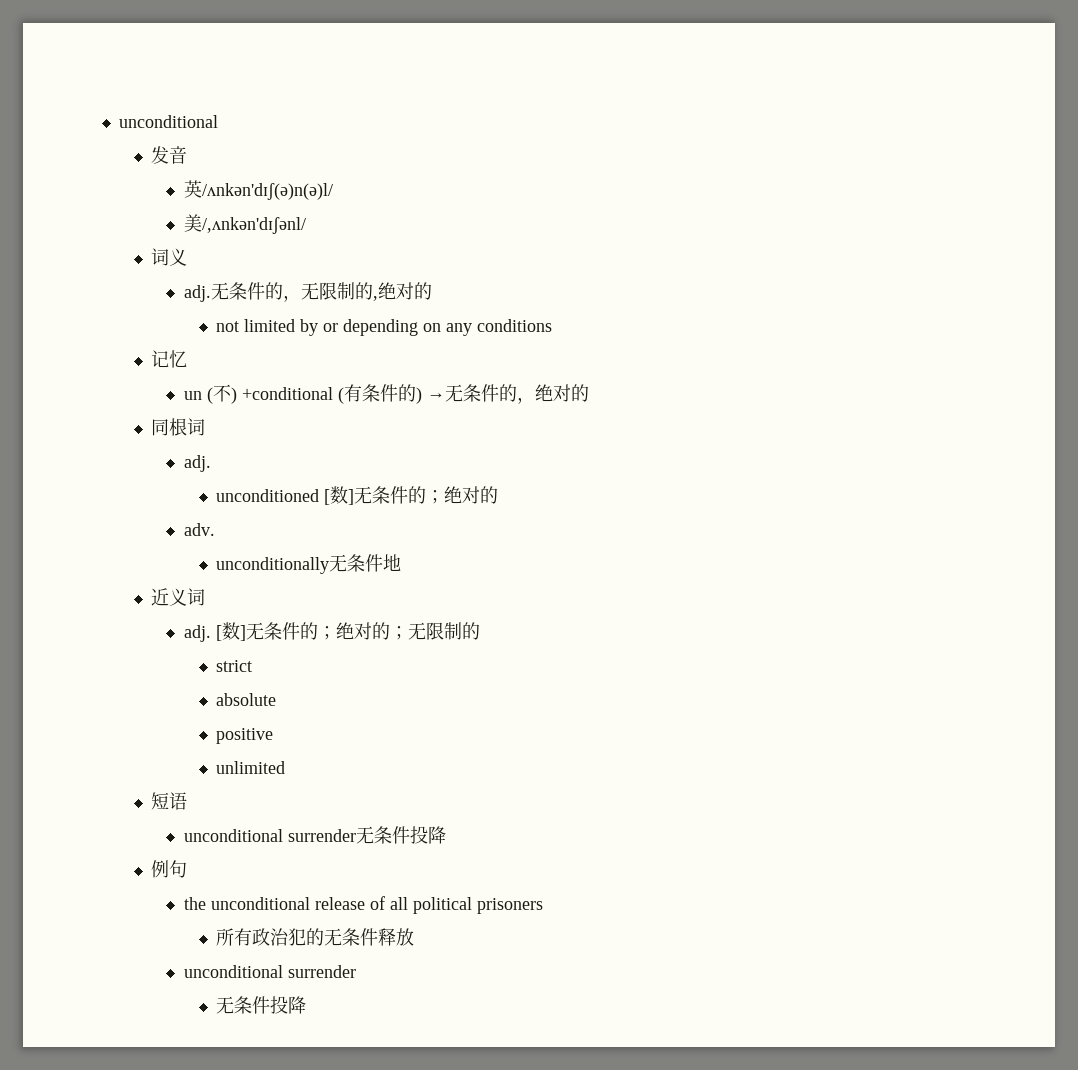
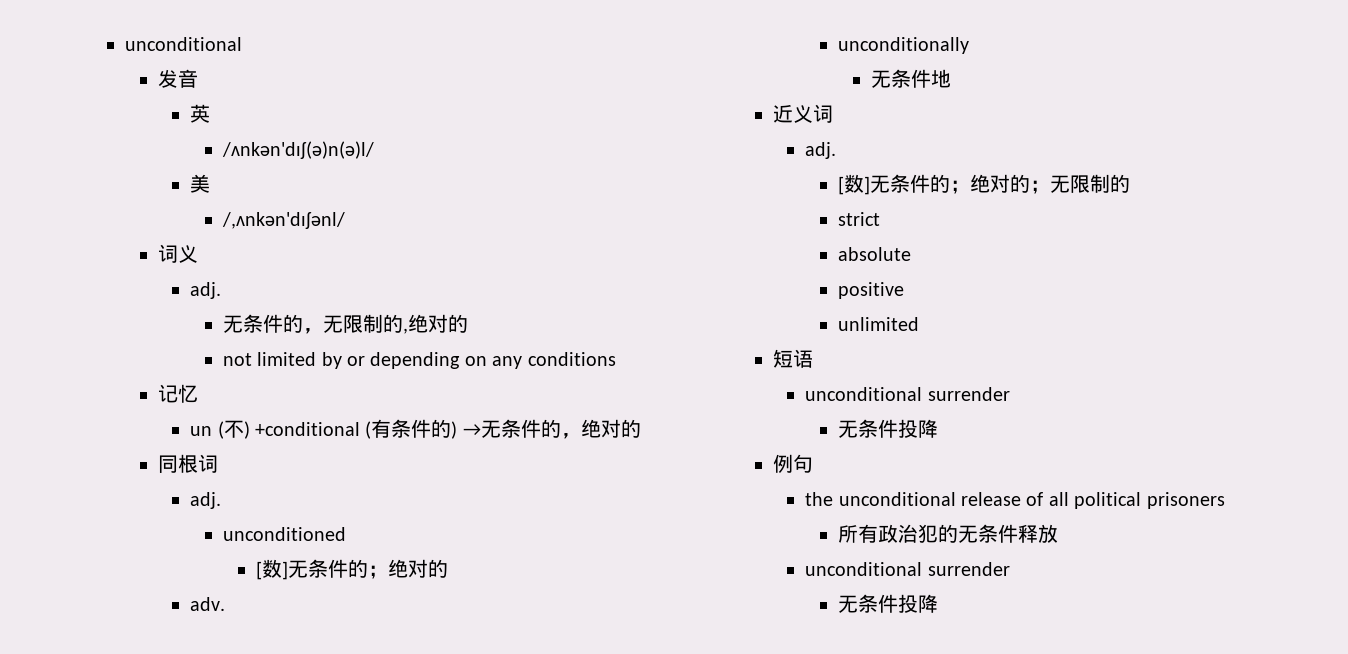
(202, 189) none -> (211, 113) //
(202, 223) none -> (211, 183) //
(211, 293) none -> (222, 290) //
(320, 495) none -> (346, 534) //
(330, 565) none -> (969, 45) //
(211, 633) none -> (837, 150) //
(356, 835) none -> (1010, 394) //

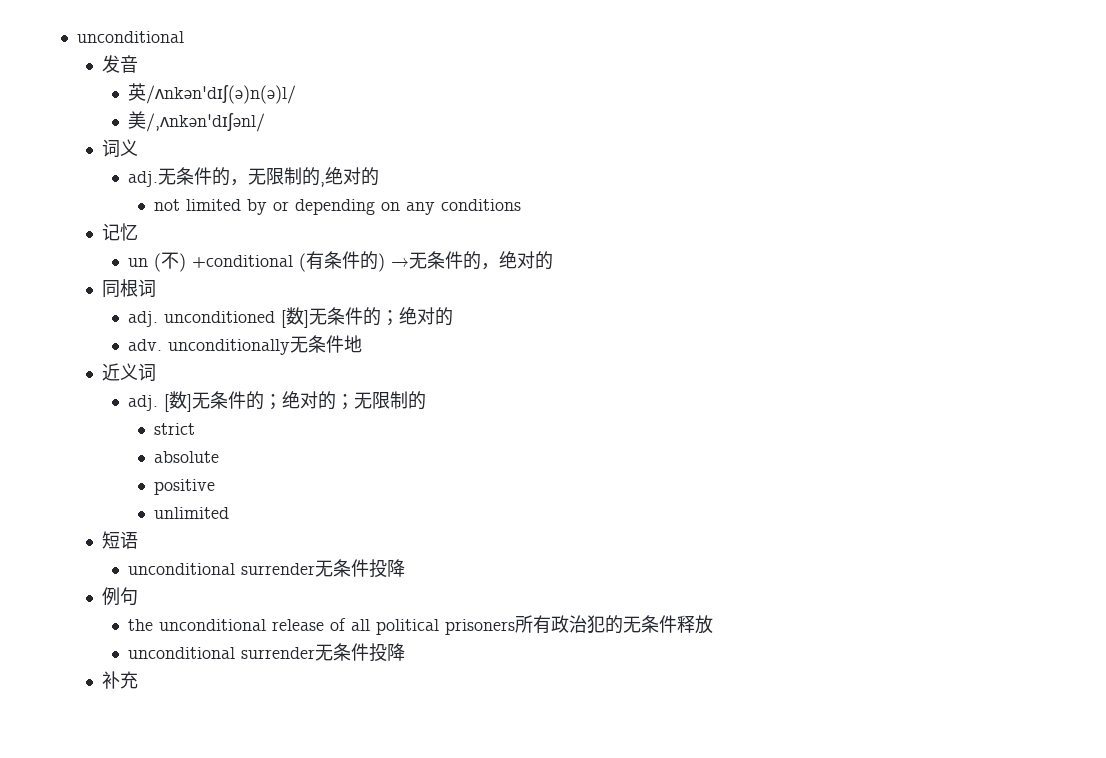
(211, 113) // -> (147, 92) none
(211, 183) // -> (147, 120) none
(222, 290) // -> (159, 179) none
(222, 500) // -> (159, 319) none
(346, 534) // -> (276, 317) none
(226, 604) // -> (163, 345) none
(969, 45) // -> (291, 347) none
(837, 150) // -> (159, 403) none
(1010, 394) // -> (316, 569) none
(1225, 500) // -> (516, 627) none
[837,594,938,613] // 无条件投降 -> [315,643,406,662] [102,671,139,689] 无条件投降 // 补充

